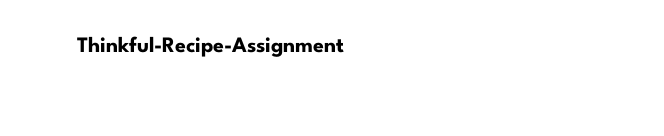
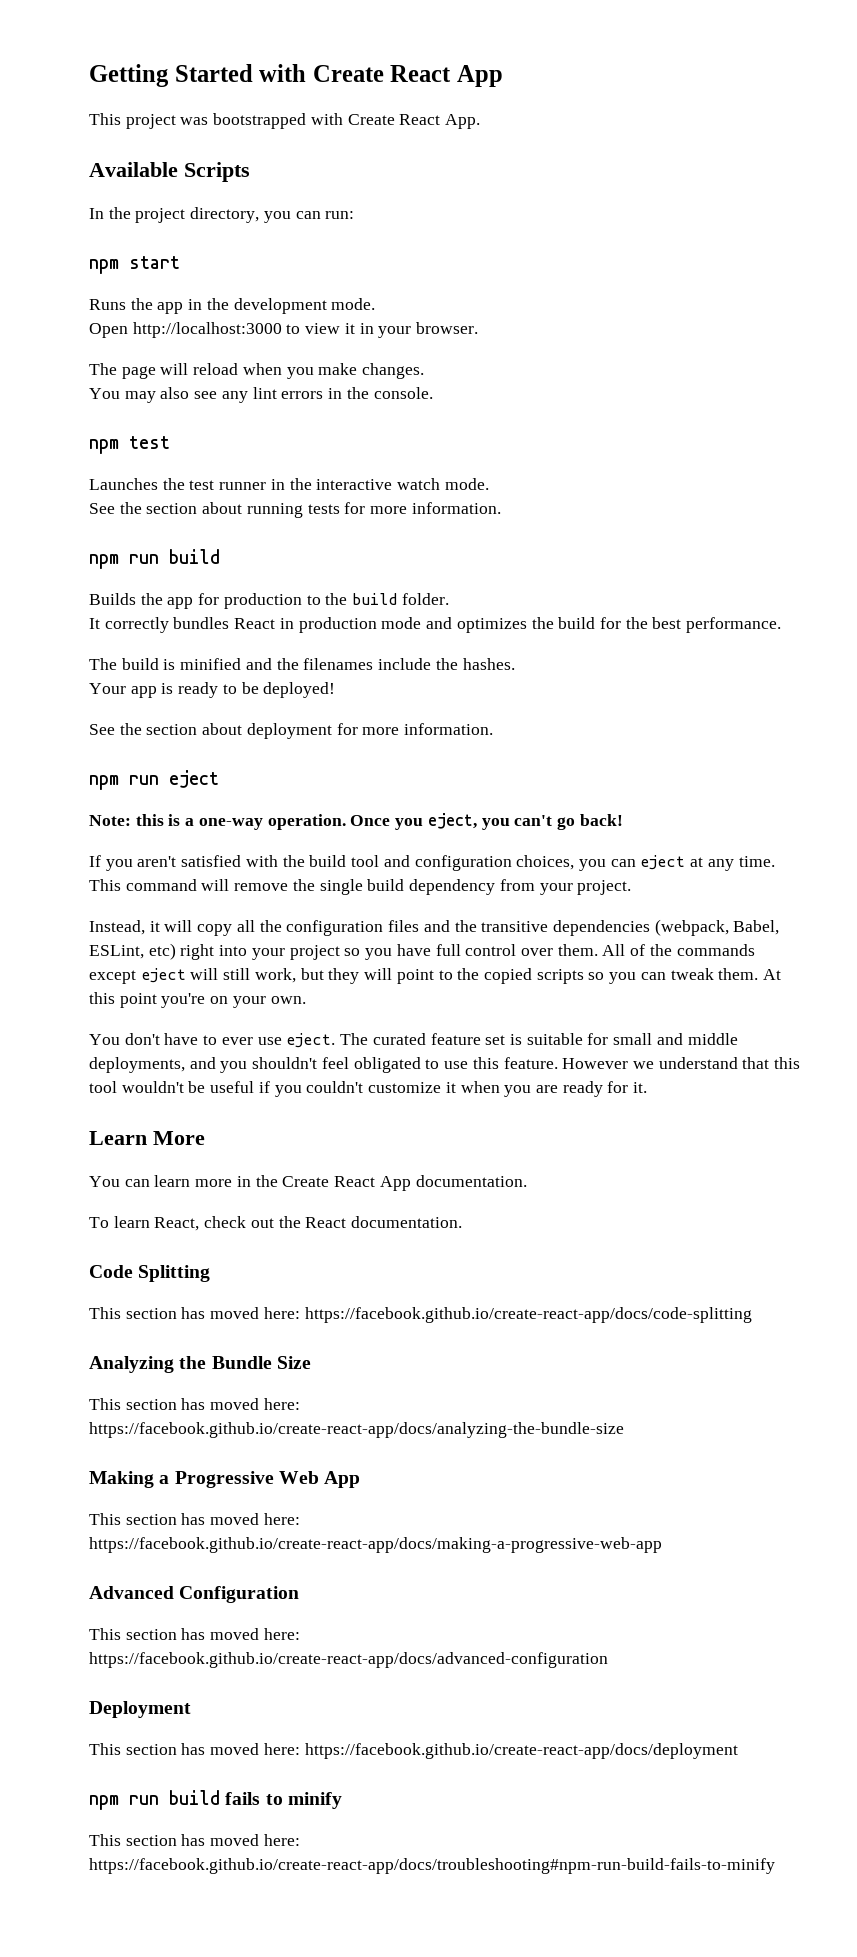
[77,36,344,57] Thinkful-Recipe-Assignment -> [89,64,504,87] [89,113,481,129] [89,162,250,182] [89,207,355,223] [89,256,180,274] [89,298,376,314] [89,322,479,338] [89,363,425,379] [89,387,433,403] [89,436,170,454] [89,478,489,490] [89,502,501,518] [89,549,220,569] [89,593,449,609] [89,617,782,633] [89,658,515,670] [89,682,336,698] [89,723,494,739] [89,770,219,790] [89,813,623,830] [89,855,775,871] [89,879,632,895] [89,919,780,936] [89,943,755,960] [89,968,782,984] [89,992,306,1008] [89,1033,738,1048] [89,1057,801,1073] [89,1081,648,1097] [89,1131,205,1145] [89,1175,527,1191] [89,1216,463,1231] [89,1265,211,1282] [89,1307,752,1323] [89,1356,311,1373] [89,1398,300,1410] [89,1422,624,1438] [89,1471,361,1488] [89,1513,300,1525] [89,1537,662,1553] [89,1586,300,1603] [89,1628,300,1640] [89,1652,608,1668] [89,1701,191,1718] [89,1743,738,1759] [89,1790,342,1810] [89,1834,300,1846] [89,1858,775,1874] Getting Started with Create React App // This project was bootstrapped with Create React App. // Available Scripts // In the project directory, you can run: // npm start // Runs the app in the development mode. // Open http://localhost:3000 to view it in your browser. // The page will reload when you make changes. // You may also see any lint errors in the console. // npm test // Launches the test runner in the interactive watch mode. // See the section about running tests for more information. // npm run build // Builds the app for production to the build folder. // It correctly bundles React in production mode and optimizes the build for the best performance. // The build is minified and the filenames include the hashes. // Your app is ready to be deployed! // See the section about deployment for more information. // npm run eject // Note: this is a one-way operation. Once you eject, you can't go back! // If you aren't satisfied with the build tool and configuration choices, you can eject at any time. This command will remove the single build dependency from your project. // Instead, it will copy all the configuration files and the transitive dependencies (webpack, Babel, ESLint, etc) right into your project so you have full control over them. All of the commands except eject will still work, but they will point to the copied scripts so you can tweak them. At this point you're on your own. // You don't have to ever use eject. The curated feature set is suitable for small and middle deployments, and you shouldn't feel obligated to use this feature. However we understand that this tool wouldn't be useful if you couldn't customize it when you are ready for it. // Learn More // You can learn more in the Create React App documentation. // To learn React, check out the React documentation. // Code Splitting // This section has moved here: https://facebook.github.io/create-react-app/docs/code-splitting // Analyzing the Bundle Size // This section has moved here: https://facebook.github.io/create-react-app/docs/analyzing-the-bundle-size // Making a Progressive Web App // This section has moved here: https://facebook.github.io/create-react-app/docs/making-a-progressive-web-app // Advanced Configuration // This section has moved here: https://facebook.github.io/create-react-app/docs/advanced-configuration // Deployment // This section has moved here: https://facebook.github.io/create-react-app/docs/deployment // npm run build fails to minify // This section has moved here: https://facebook.github.io/create-react-app/docs/troubleshooting#npm-run-build-fails-to-minify

